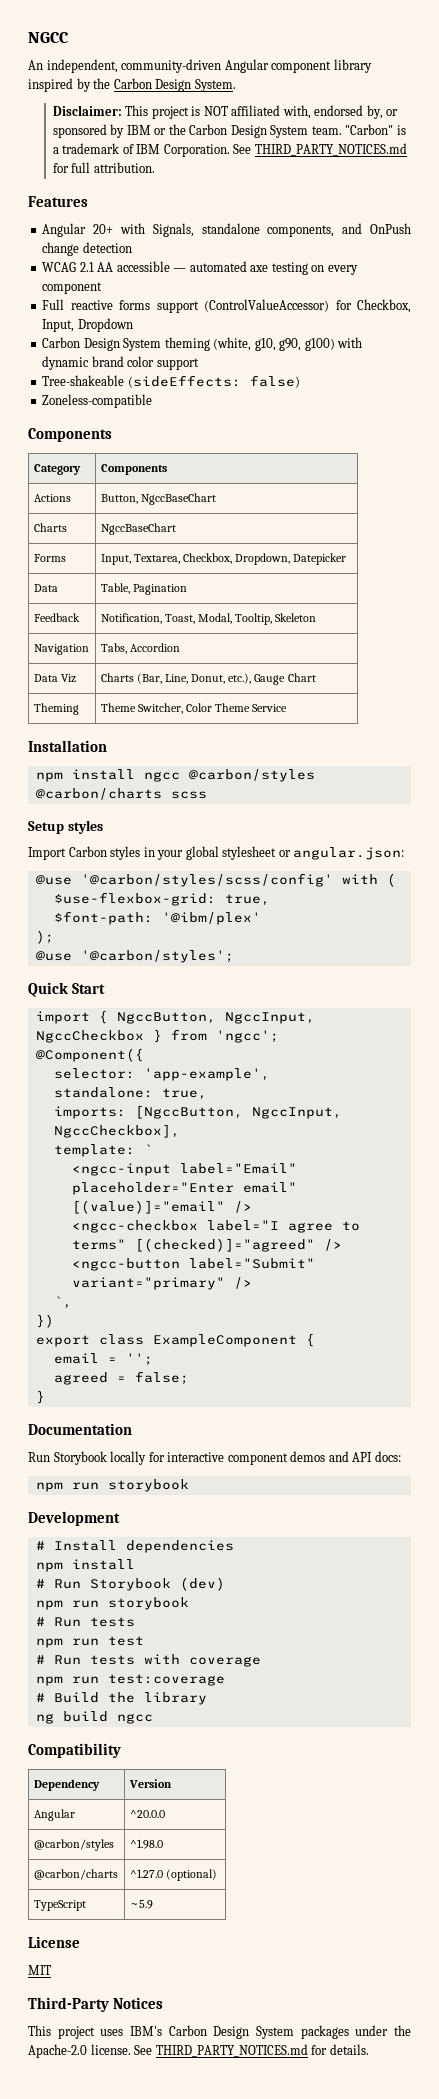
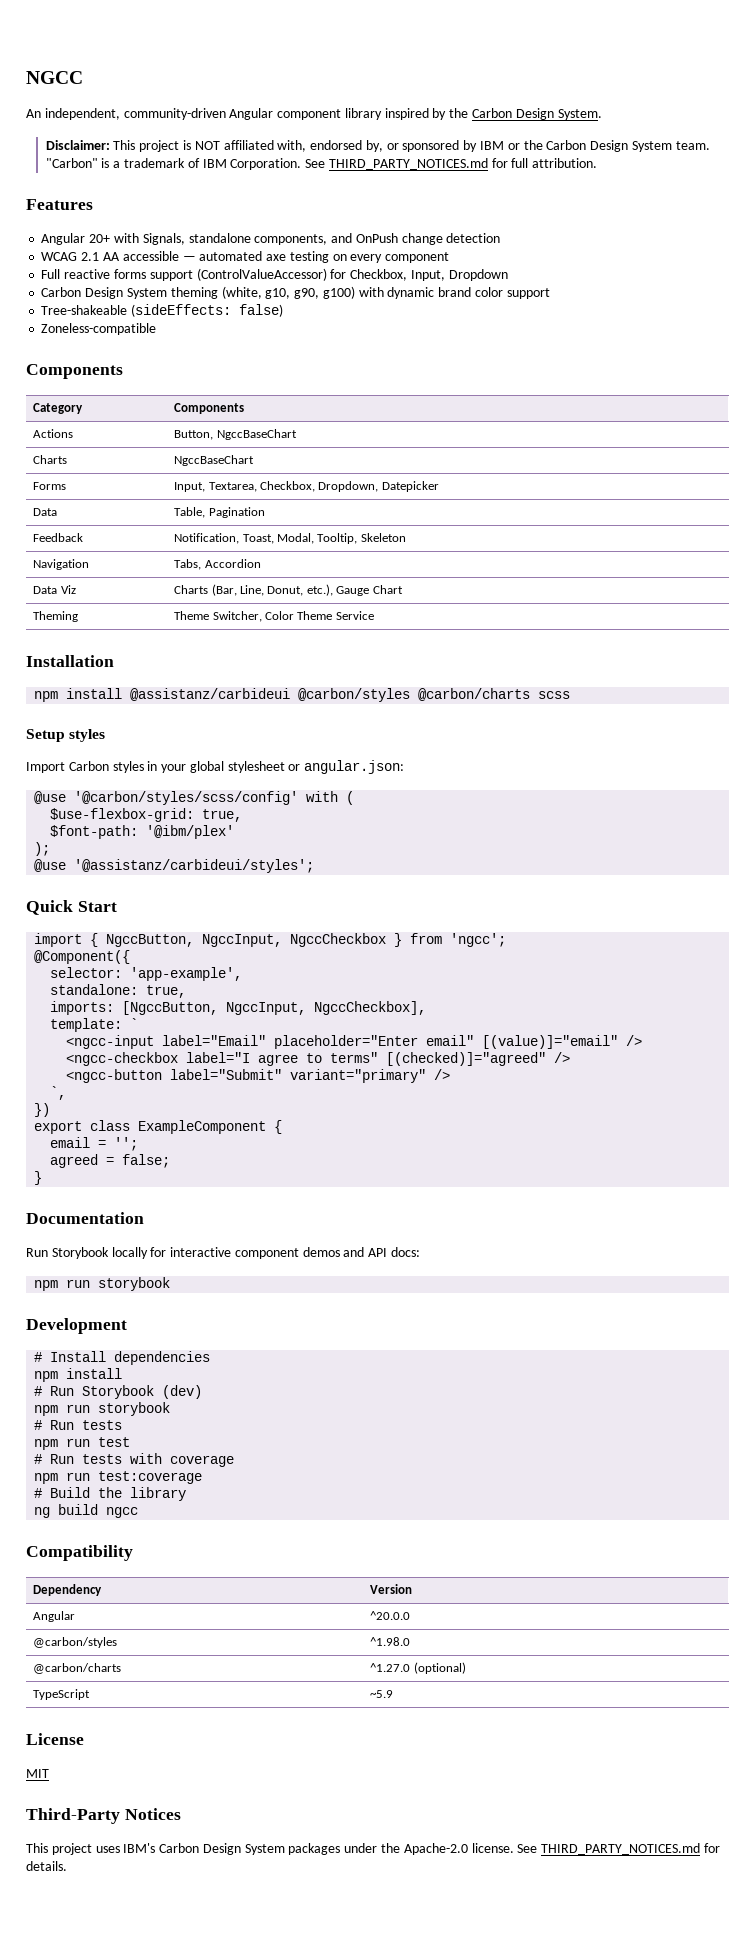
[143,771,180,782] ngcc -> [130,688,291,701] @assistanz/carbideui
[80,950,234,963] '@carbon/styles'; -> [74,859,315,873] '@assistanz/carbideui/styles';

